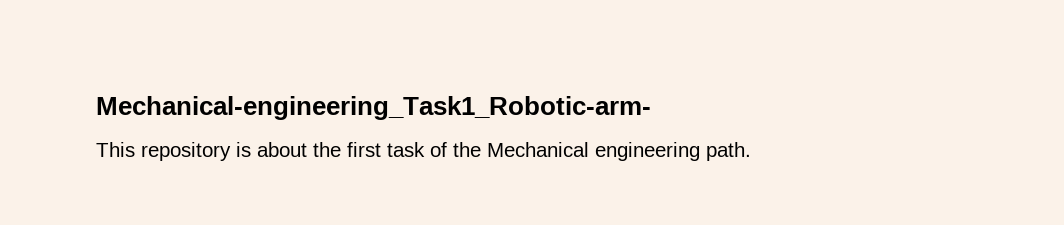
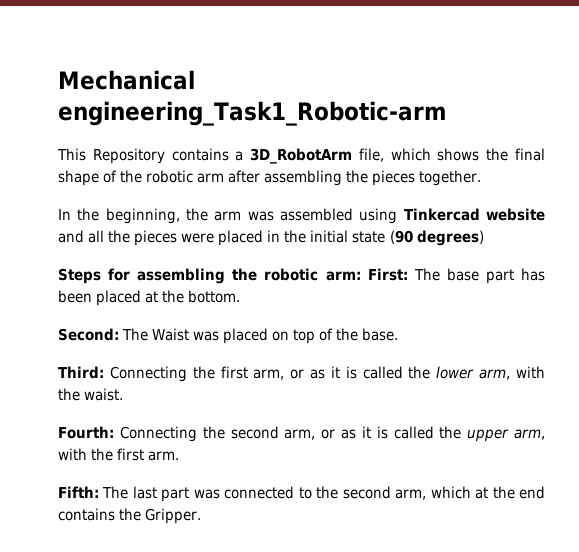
[96,96,651,120] Mechanical-engineering_Task1_Robotic-arm- -> [58,70,195,90] [58,101,447,126] Mechanical engineering_Task1_Robotic-arm
[141,142,751,161] repository is about the first task of the Mechanical engineering path. -> [92,148,545,164] [58,170,482,186] [58,208,545,224] [58,230,484,246] [58,268,546,284] [58,290,241,306] [58,328,399,344] [58,366,546,382] [58,388,124,401] [58,426,545,442] [58,448,180,461] [58,486,545,502] [58,508,202,524] Repository contains a 3D_RobotArm file, which shows the final shape of the robotic arm after assembling the pieces together. // In the beginning, the arm was assembled using Tinkercad website and all the pieces were placed in the initial state (90 degrees) // Steps for assembling the robotic arm: First: The base part has been placed at the bottom. // Second: The Waist was placed on top of the base. // Third: Connecting the first arm, or as it is called the lower arm, with the waist. // Fourth: Connecting the second arm, or as it is called the upper arm, with the first arm. // Fifth: The last part was connected to the second arm, which at the end contains the Gripper.

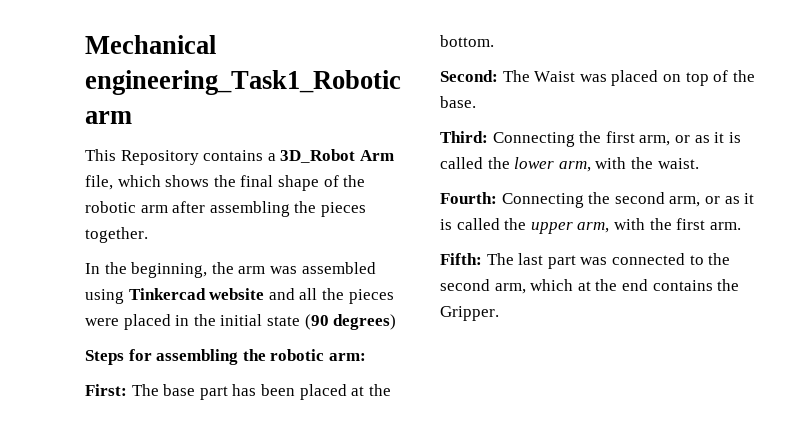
[58,101,447,126] engineering_Task1_Robotic-arm -> [85,70,401,95] [85,111,132,124] engineering_Task1_Robotic arm
[250,148,353,164] 3D_RobotArm -> [280,149,394,163] 3D_Robot Arm
(361, 276) none -> (366, 357) //

